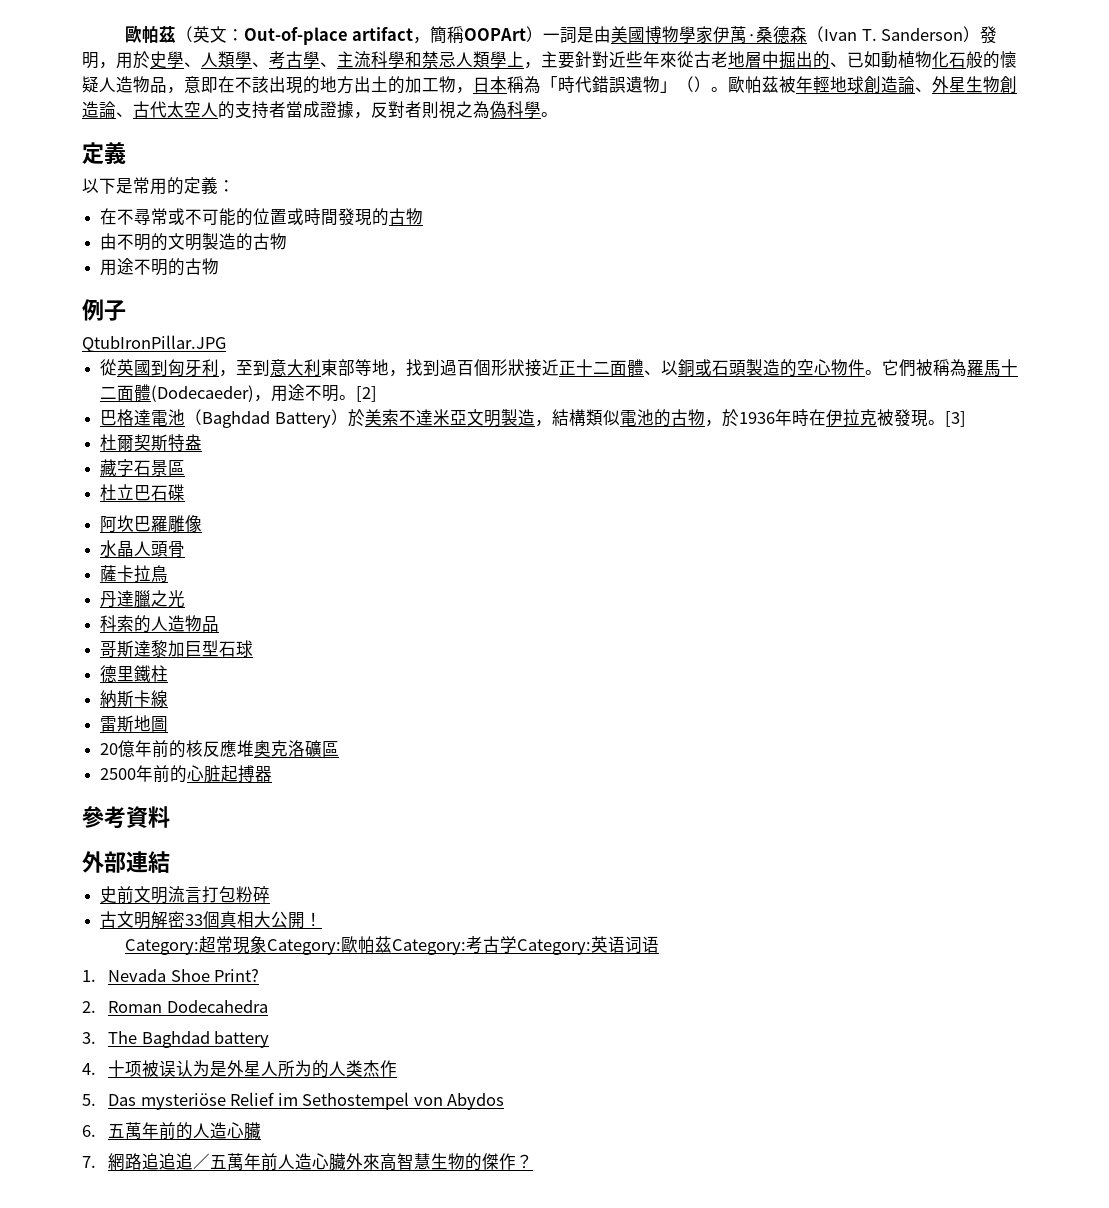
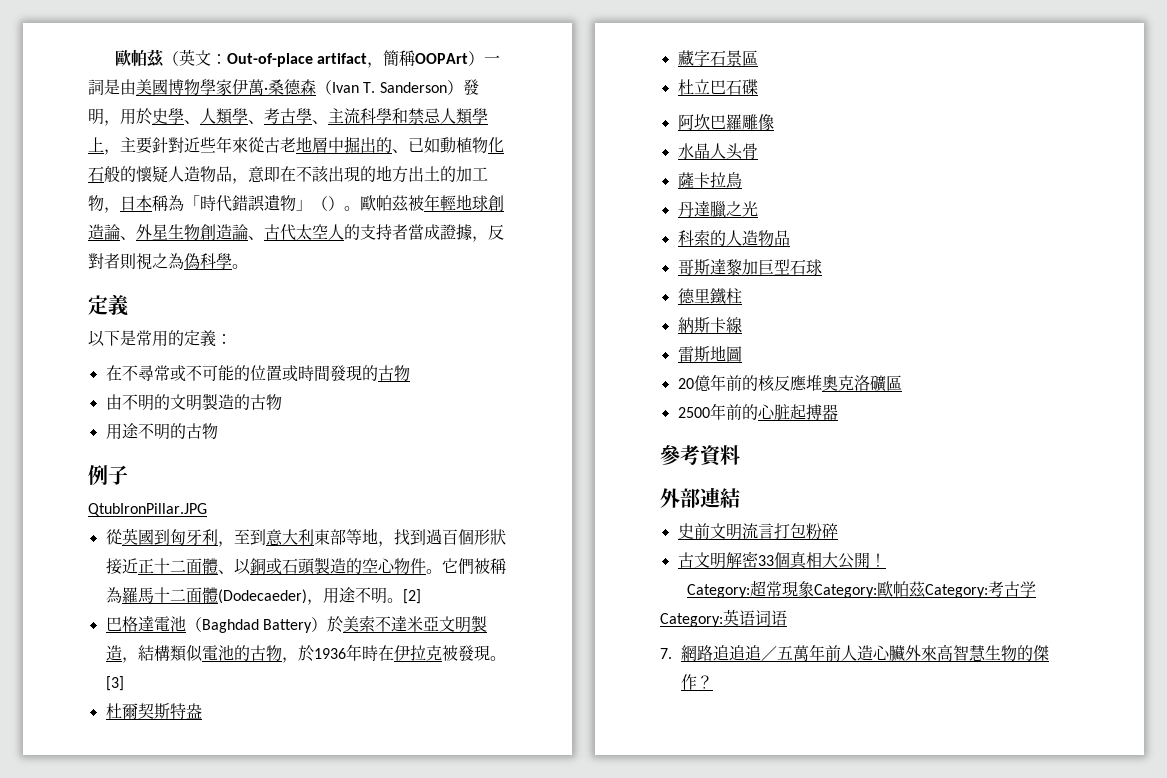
[151,541,169,557] 頭 -> [725,143,743,160] 头
[82,969,260,982] [82,1000,268,1013] [82,1031,270,1048] [82,1060,398,1078] [82,1092,505,1110] [82,1122,262,1140] // 1. Nevada Shoe Print? // 2. Roman Dodecahedra // 3. The Baghdad battery // 4.十项被误认为是外星人所为的人类杰作 // 5. Das mysteriöse Relief im Sethostempel von Abydos // 6.五萬年前的人造心臟 -> (787, 618) none

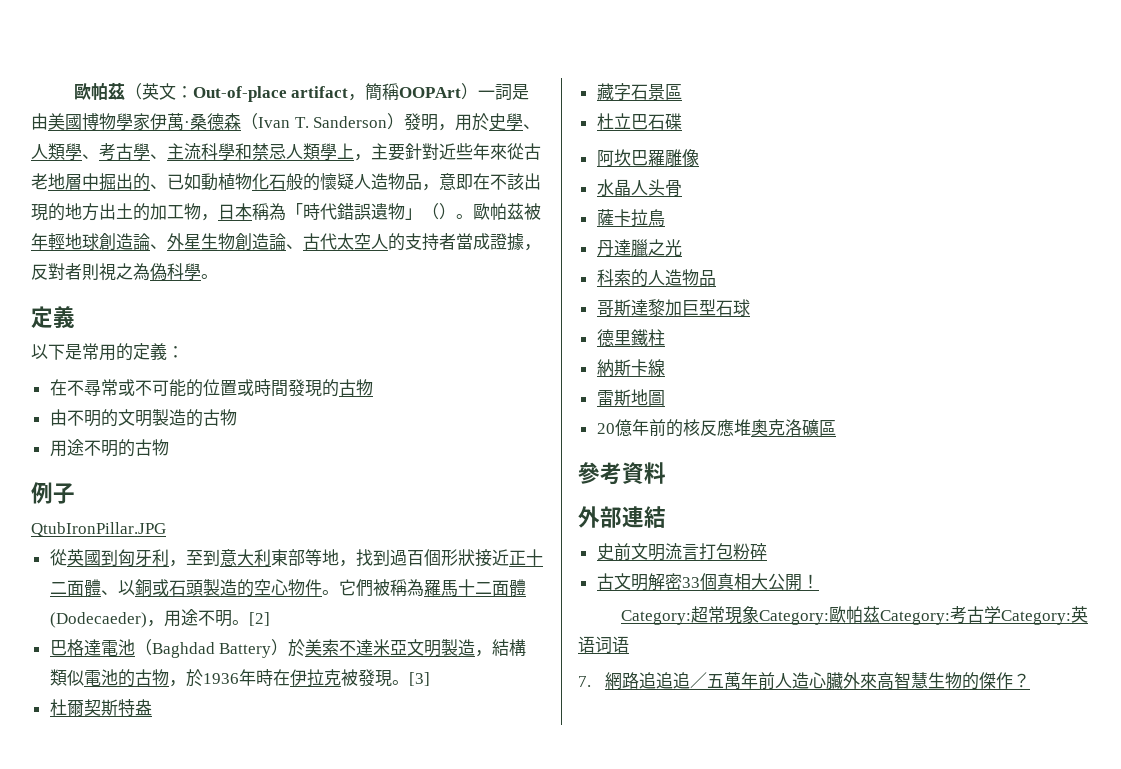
[677,403,838,420] // 2500年前的心脏起搏器 -> (836, 428) none

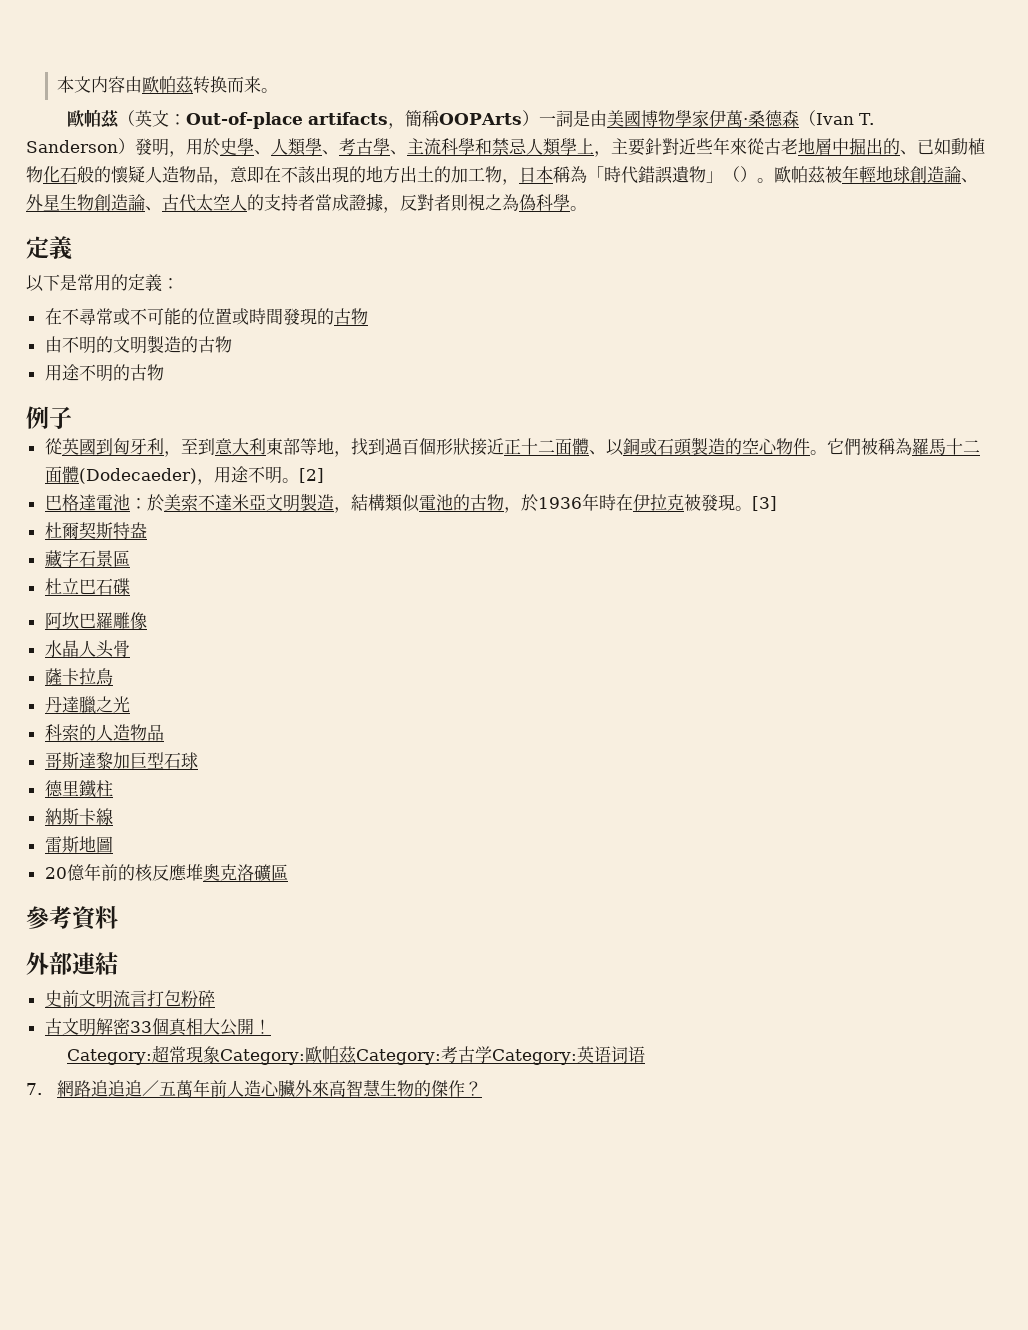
(73, 91) none -> [57,76,279,94] 本文内容由歐帕茲转换而来。 //
[291,83,462,101] artifact，簡稱OOPArt -> [307,110,522,129] artifacts，簡稱OOPArts
[31,522,166,537] // QtubIronPillar.JPG -> (72, 417) none
[134,639,289,658] （Baghdad Battery） -> [129,498,147,509] ：

